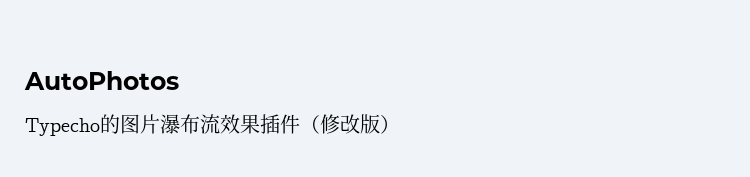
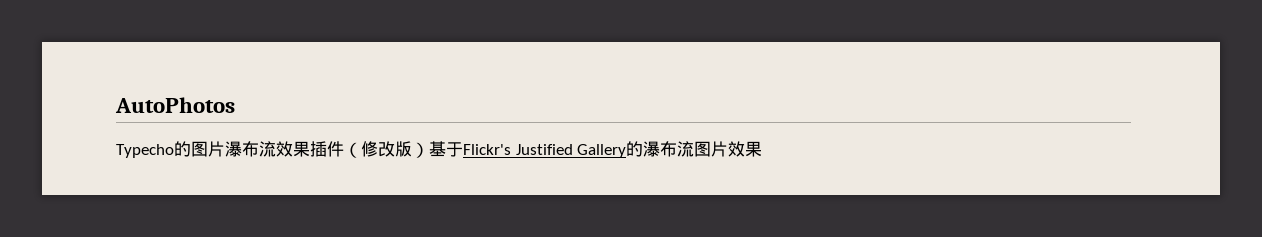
(400, 124) none -> [429,141,763,158] 基于Flickr's Justified Gallery的瀑布流图片效果

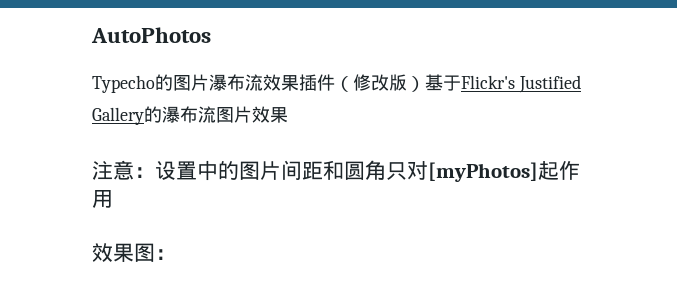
(763, 149) none -> [92,160,580,182] [92,190,113,208] [92,243,176,262] // 注意：设置中的图片间距和圆角只对[myPhotos]起作用 // 效果图：

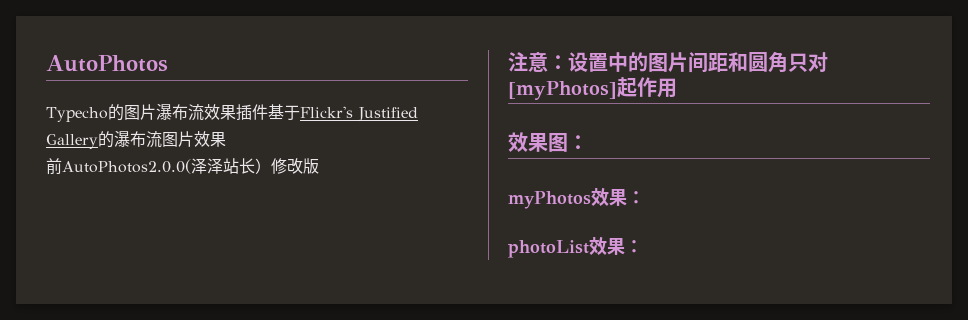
[335,74,425,92] （修改版） -> (268, 112) none
(288, 115) none -> [46,158,319,175] // 前AutoPhotos2.0.0(泽泽站长）修改版
(176, 254) none -> [508,187,645,209] [508,236,643,258] // myPhotos效果： // photoList效果：

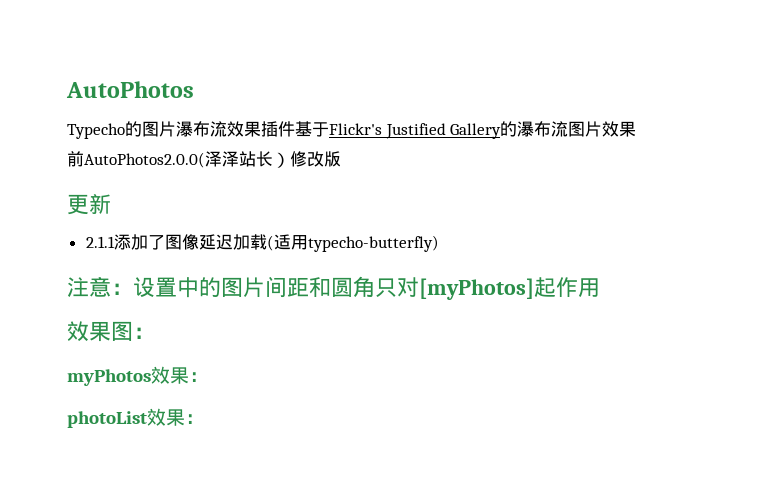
(319, 166) none -> [67,194,111,215] [85,234,439,252] // 更新 // 2.1.1添加了图像延迟加载(适用typecho-butterfly)

